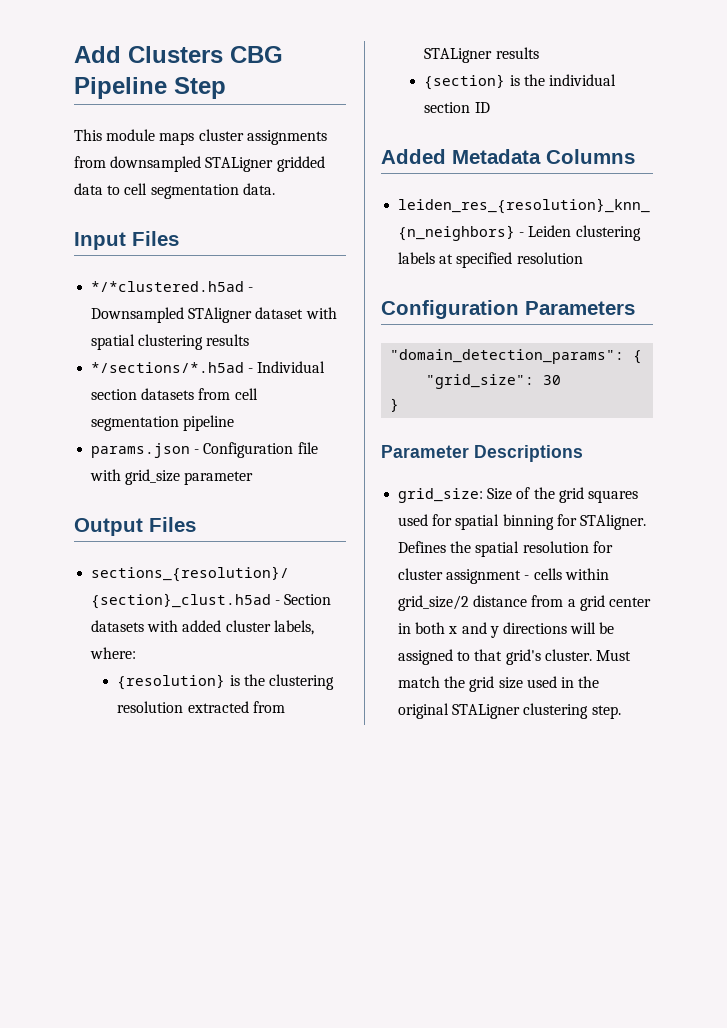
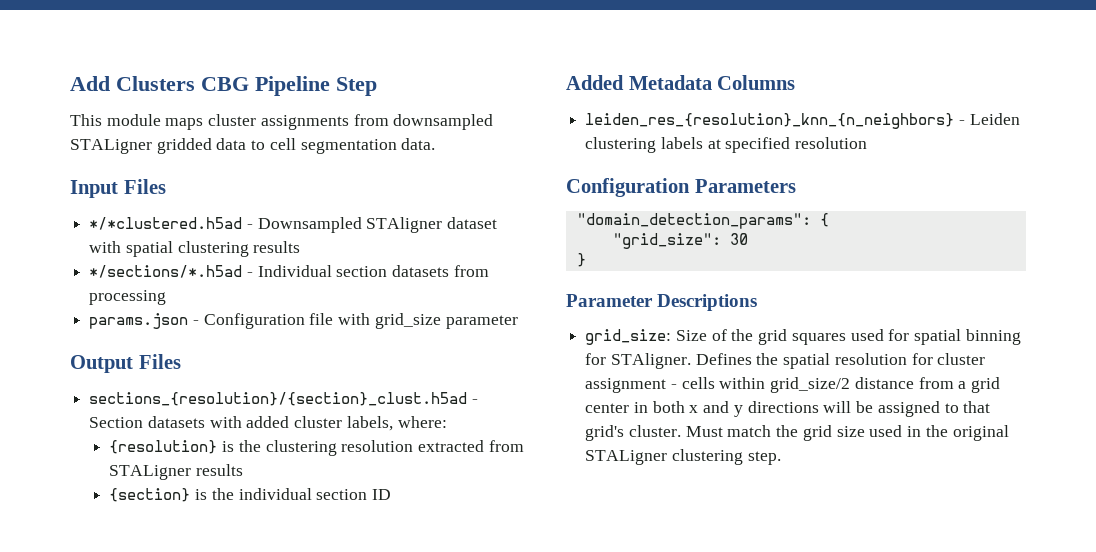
[234,388,258,400] [91,415,235,431] cell segmentation pipeline -> [89,290,167,305] processing

